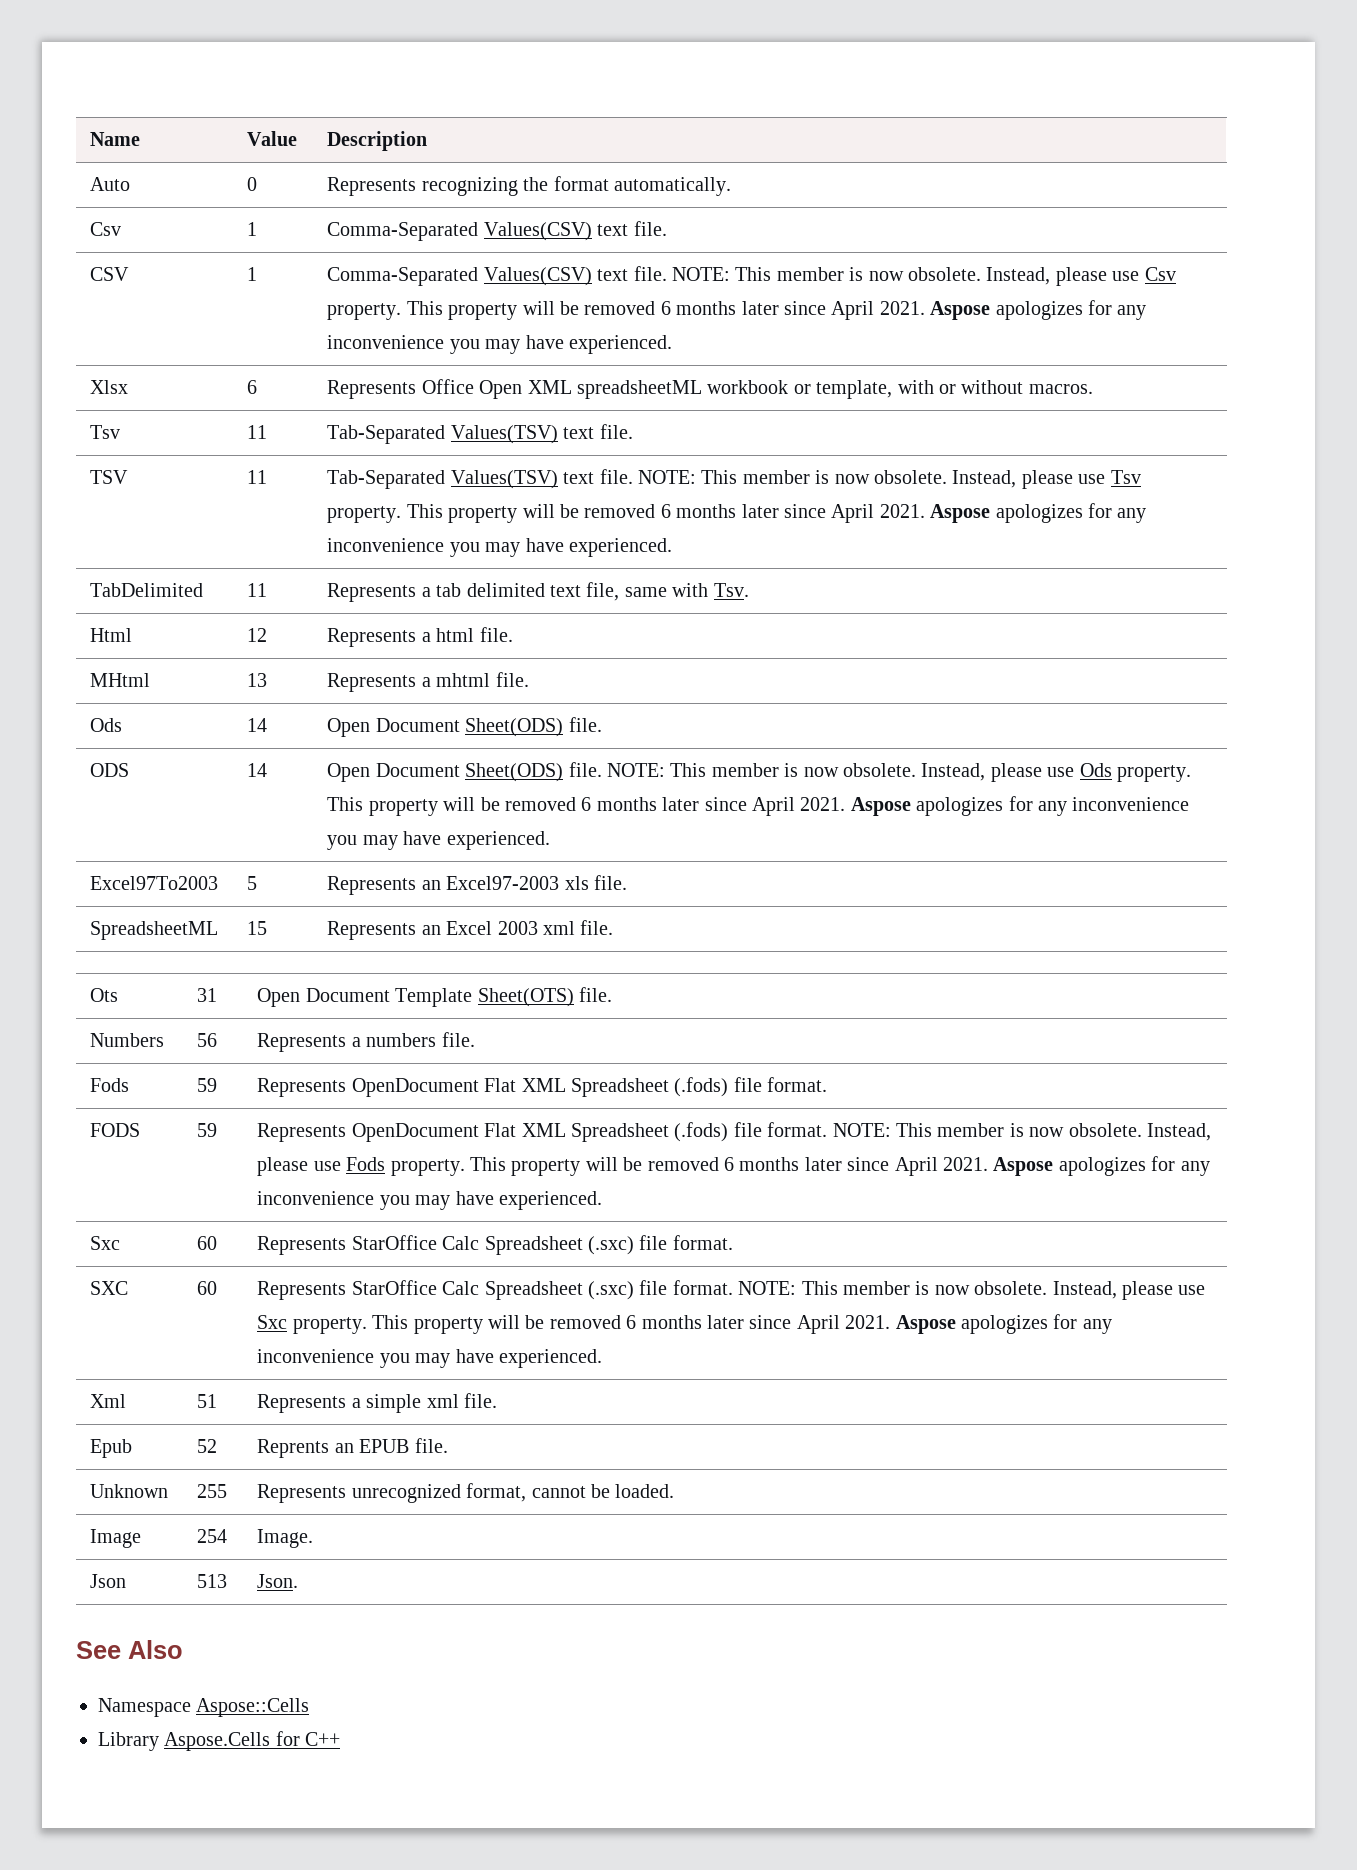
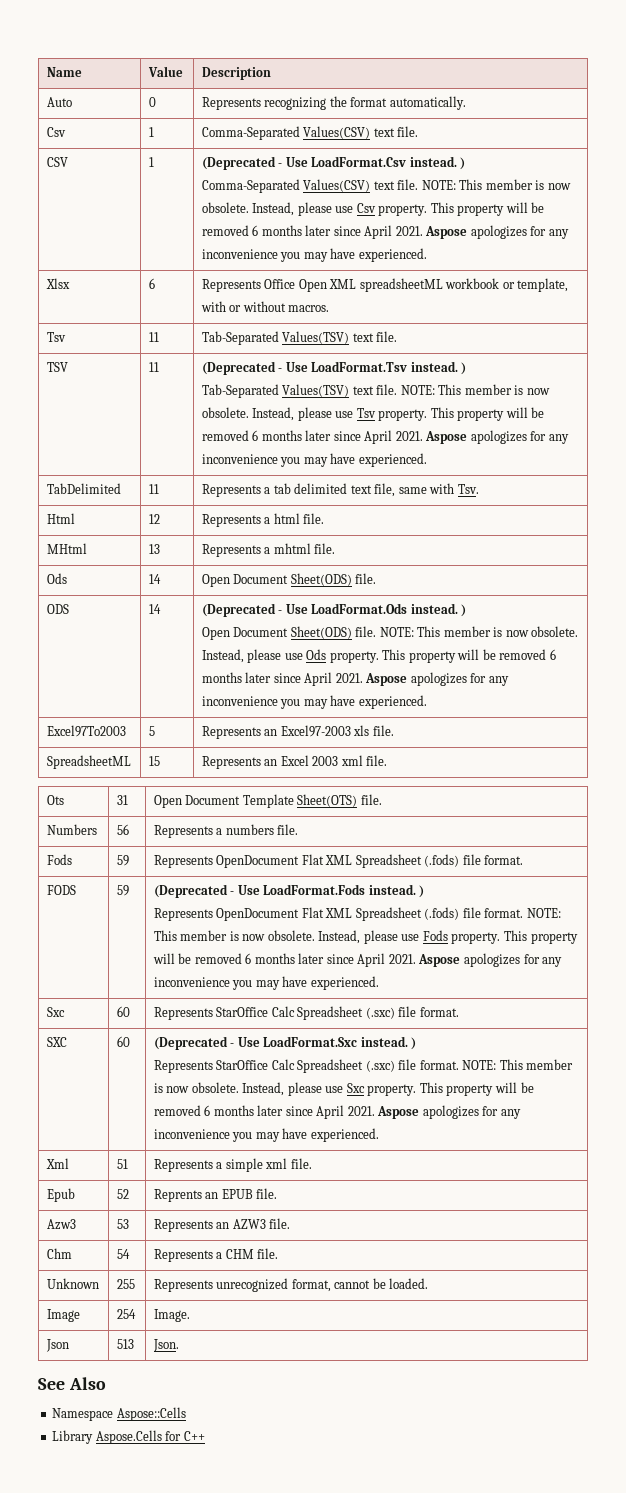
(258, 274) none -> [201,156,466,170] (Deprecated - Use LoadFormat.Csv instead. ) //
(268, 477) none -> [201,361,467,375] (Deprecated - Use LoadFormat.Tsv instead. ) //
(268, 770) none -> [201,603,467,617] (Deprecated - Use LoadFormat.Ods instead. ) //
(218, 1130) none -> [153,884,425,898] (Deprecated - Use LoadFormat.Fods instead. ) //
(218, 1288) none -> [153,1036,417,1050] (Deprecated - Use LoadFormat.Sxc instead. ) //
(448, 1445) none -> [46,1219,76,1230] [116,1219,129,1229] [153,1218,291,1232] [46,1248,72,1259] [116,1249,130,1259] [153,1248,279,1262] // Azw3 | 53 | Represents an AZW3 file. // Chm | 54 | Represents a CHM file.

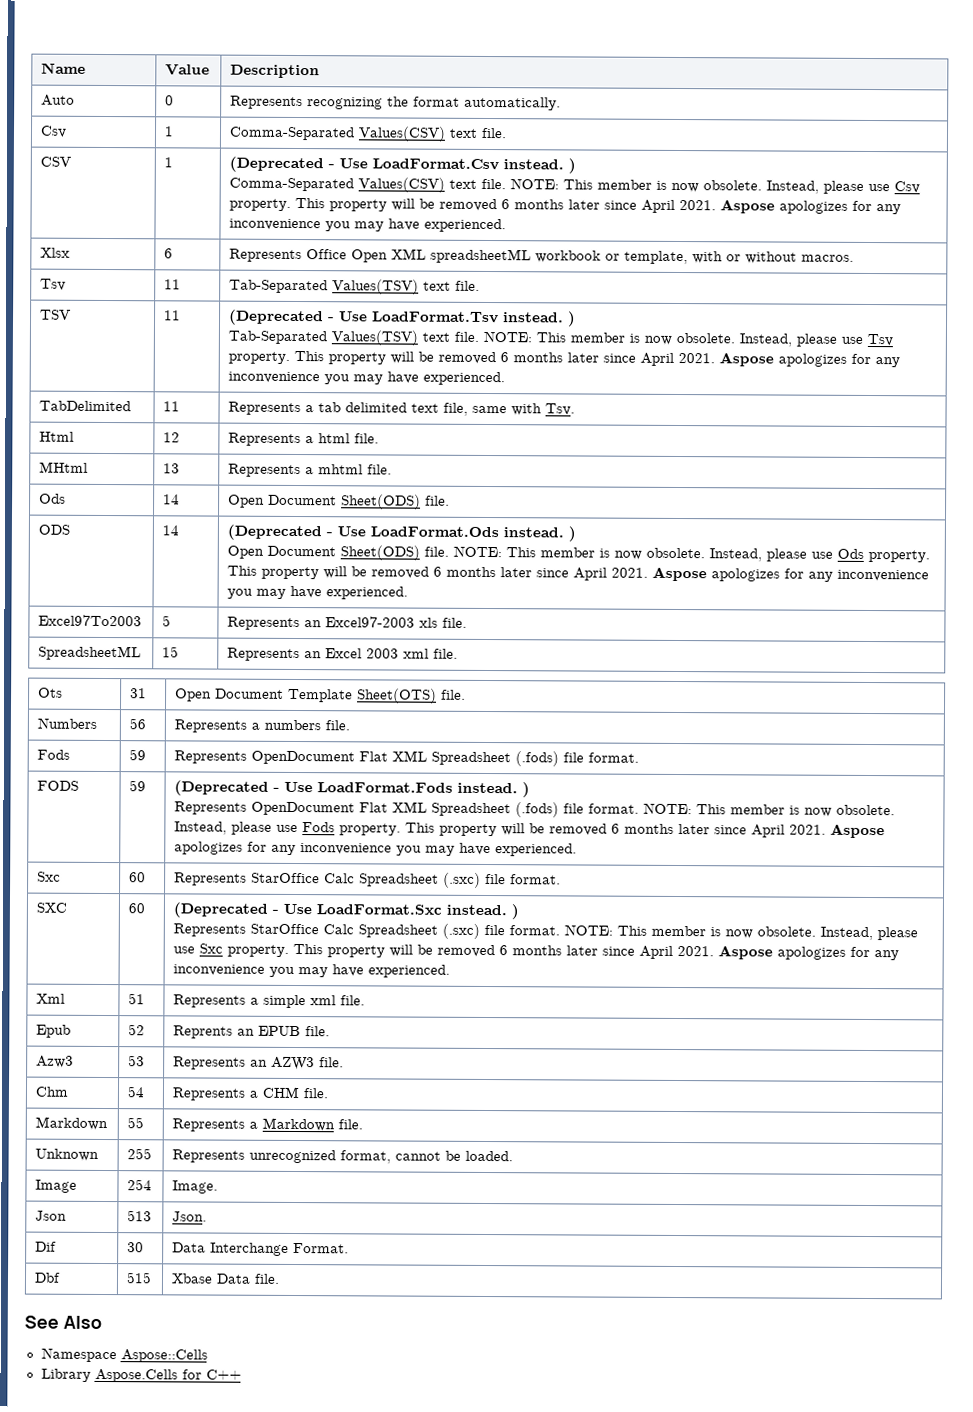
(279, 1253) none -> [35,1116,109,1131] [127,1117,145,1129] [172,1117,364,1132] // Markdown | 55 | Represents a Markdown file.
(179, 1345) none -> [35,1241,58,1252] [127,1242,145,1253] [172,1242,350,1256] [34,1272,62,1283] [126,1272,153,1284] [171,1273,281,1284] // Dif | 30 | Data Interchange Format. // Dbf | 515 | Xbase Data file.

